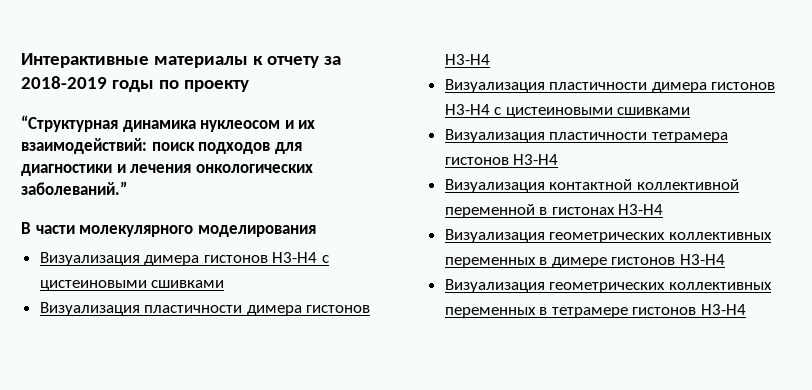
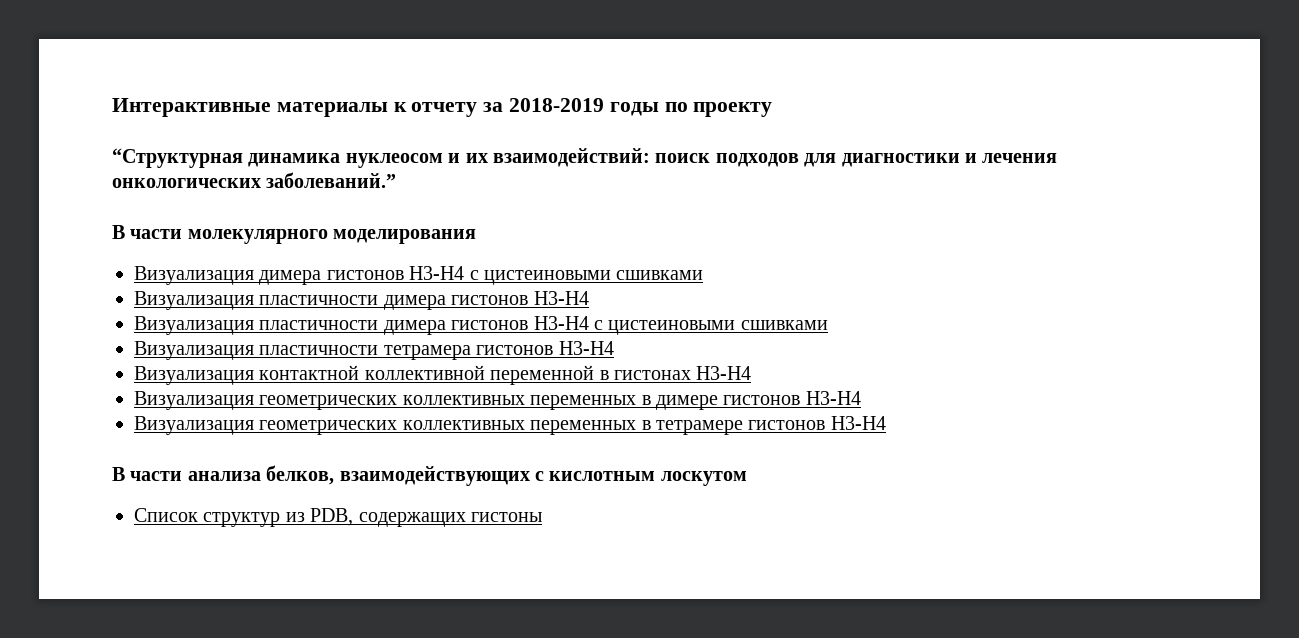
(747, 309) none -> [112,465,747,486] [134,508,542,527] // В части анализа белков, взаимодействующих с кислотным лоскутом // Список структур из PDB, содержащих гистоны

